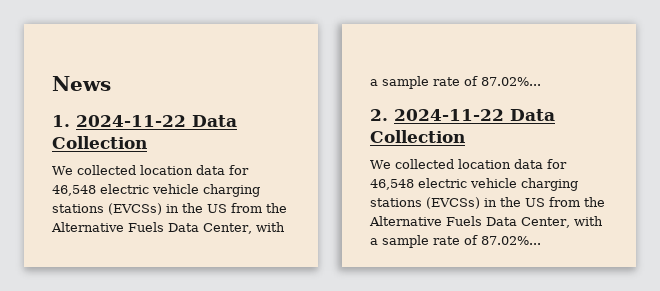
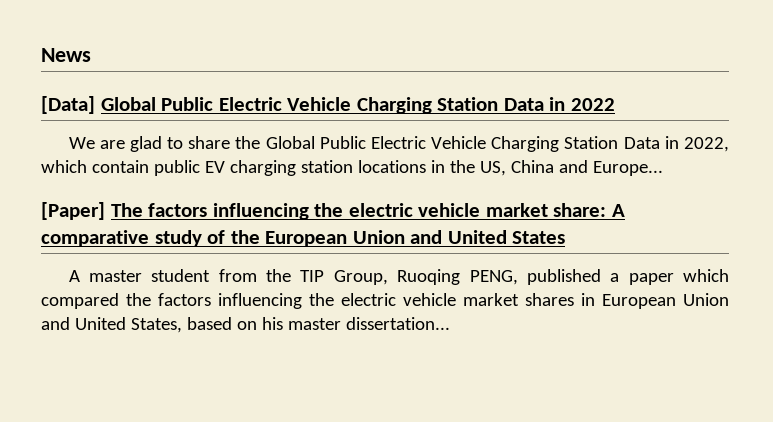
[52,115,237,127] [52,136,147,149] [52,165,249,175] [52,184,260,197] [52,203,287,215] [51,222,285,234] [370,76,541,89] [370,109,555,121] [370,130,465,143] [370,159,567,169] [370,178,578,191] [370,197,605,209] [369,216,603,228] [370,235,541,248] 1. 2024-11-22 Data Collection // We collected location data for 46,548 electric vehicle charging stations (EVCSs) in the US from the Alternative Fuels Data Center, with a sample rate of 87.02%... // 2. 2024-11-22 Data Collection // We collected location data for 46,548 electric vehicle charging stations (EVCSs) in the US from the Alternative Fuels Data Center, with a sample rate of 87.02%... -> [41,96,615,114] [68,136,730,152] [41,160,663,176] [41,202,625,220] [41,230,566,247] [68,269,730,285] [41,293,729,309] [41,317,450,333] [Data] Global Public Electric Vehicle Charging Station Data in 2022 // We are glad to share the Global Public Electric Vehicle Charging Station Data in 2022, which contain public EV charging station locations in the US, China and Europe... // [Paper] The factors influencing the electric vehicle market share: A comparative study of the European Union and United States // A master student from the TIP Group, Ruoqing PENG, published a paper which compared the factors influencing the electric vehicle market shares in European Union and United States, based on his master dissertation...

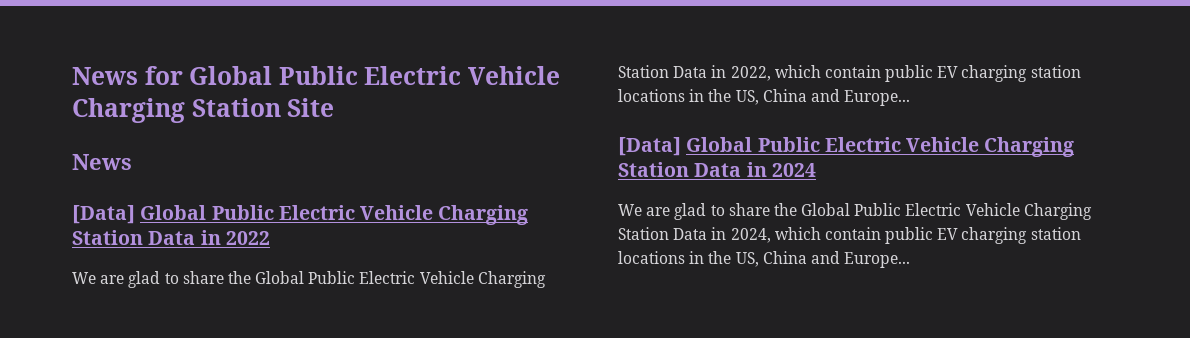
[41,48,91,62] News -> [72,66,561,85] [72,98,335,123] [72,154,132,170] News for Global Public Electric Vehicle Charging Station Site // News
[41,202,625,220] [41,230,566,247] [68,269,730,285] [41,293,729,309] [41,317,450,333] [Paper] The factors influencing the electric vehicle market share: A comparative study of the European Union and United States // A master student from the TIP Group, Ruoqing PENG, published a paper which compared the factors influencing the electric vehicle market shares in European Union and United States, based on his master dissertation... -> [618,137,1075,157] [618,162,816,177] [618,203,1092,220] [618,227,1081,244] [618,251,911,268] [Data] Global Public Electric Vehicle Charging Station Data in 2024 // We are glad to share the Global Public Electric Vehicle Charging Station Data in 2024, which contain public EV charging station locations in the US, China and Europe...

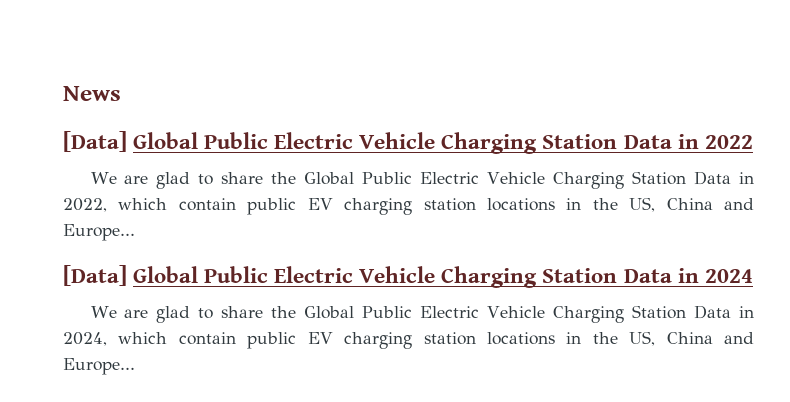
[72,66,561,85] [72,98,335,123] [72,154,132,170] News for Global Public Electric Vehicle Charging Station Site // News -> [63,86,121,101] News

